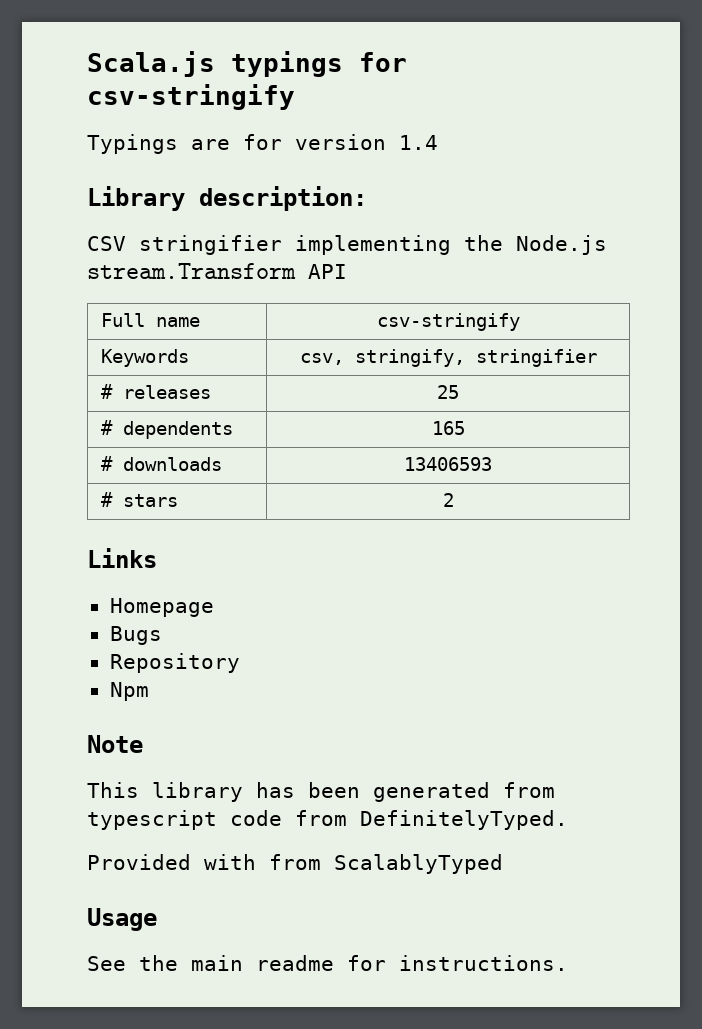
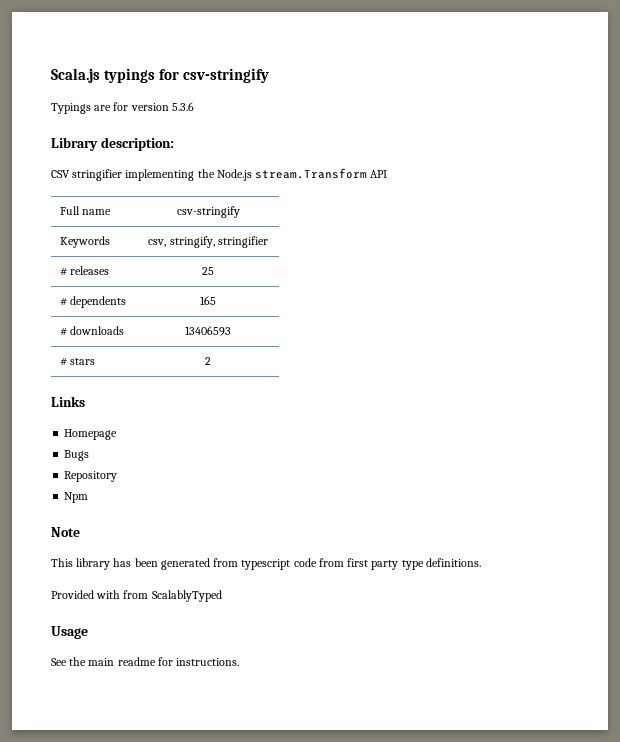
[399,135,438,150] 1.4 -> [171,102,194,111] 5.3.6
[360,810,568,830] DefinitelyTyped. -> [347,558,481,570] first party type definitions.

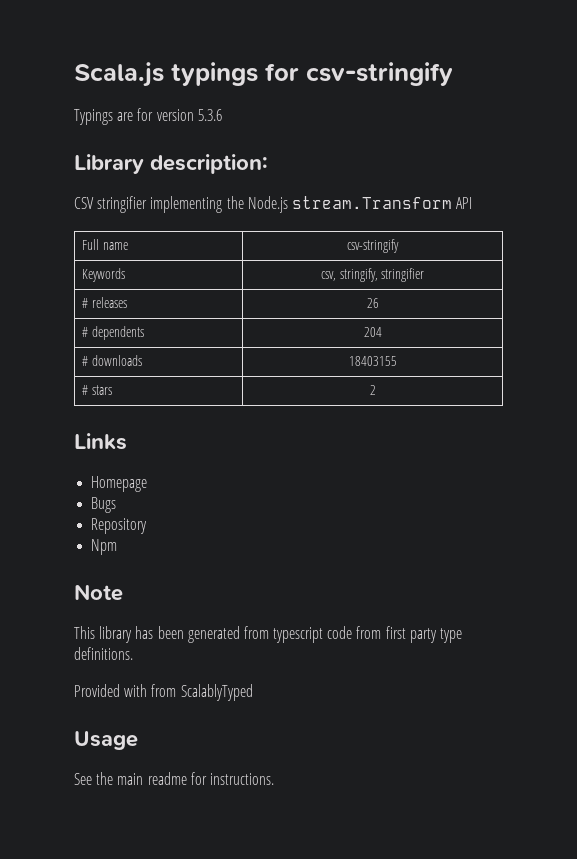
[202,267,214,275] 25 -> [366,298,379,308] 26
[200,296,216,305] 165 -> [363,327,382,337] 204
[185,326,231,336] 13406593 -> [348,356,397,366] 18403155

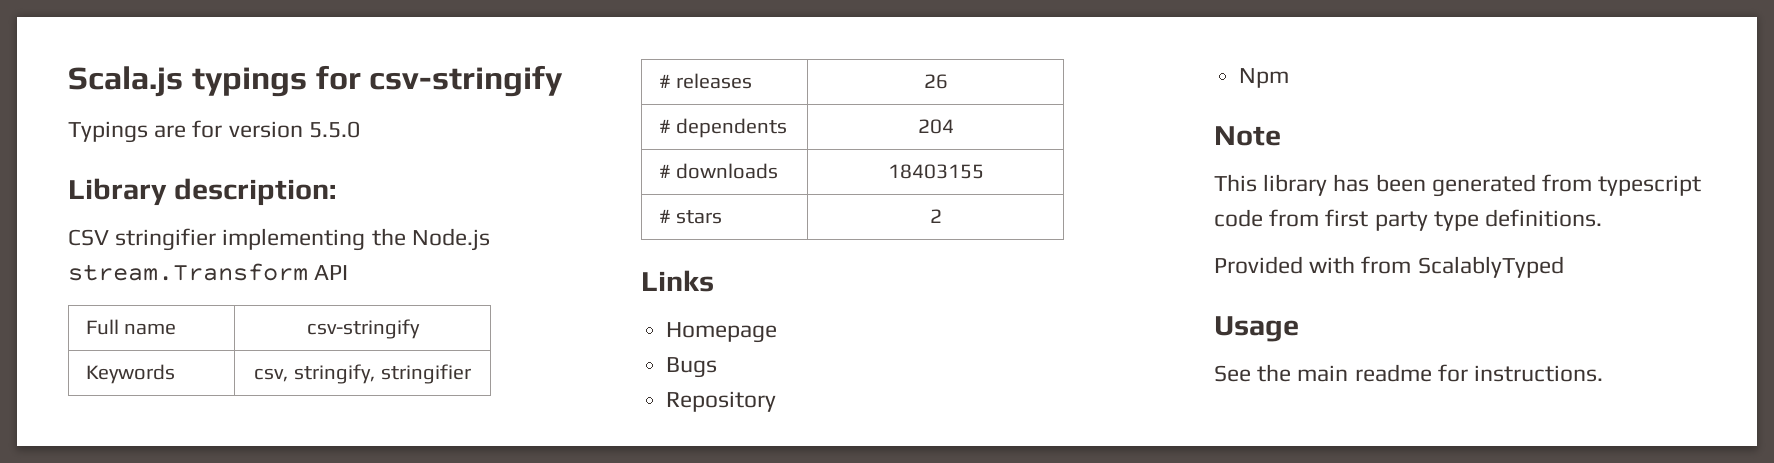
[197,109,222,121] 5.3.6 -> [308,121,360,138] 5.5.0

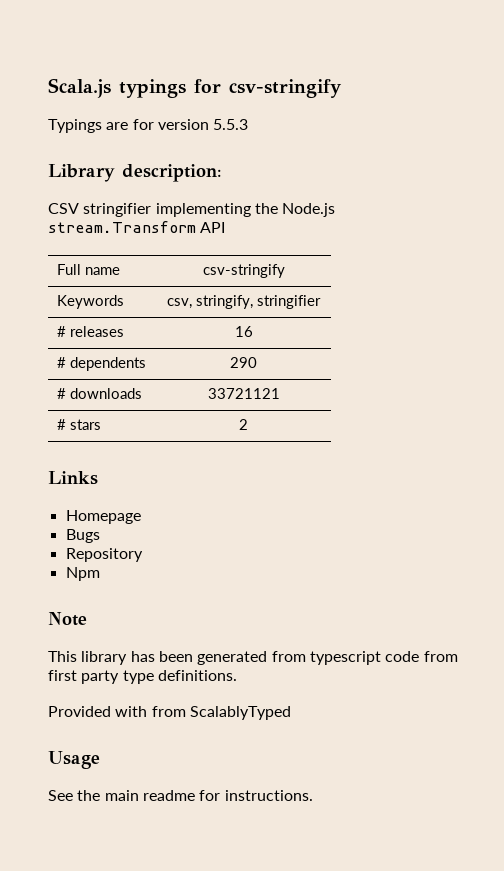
[308,121,360,138] 5.5.0 -> [213,119,249,130] 5.5.3
[923,74,948,89] 26 -> [234,326,253,337] 16
[917,119,954,134] 204 -> [230,357,257,368] 290
[887,164,984,179] 18403155 -> [207,388,280,399] 33721121

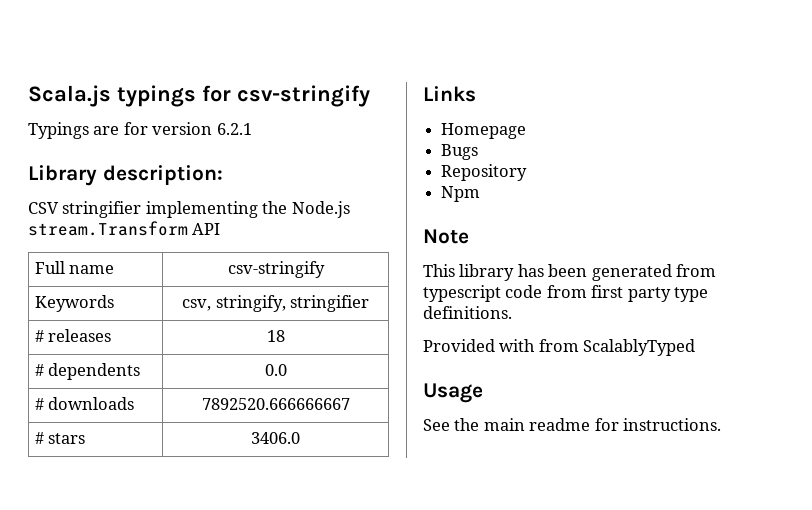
[213,119,249,130] 5.5.3 -> [216,123,252,135] 6.2.1
[234,326,253,337] 16 -> [266,330,285,342] 18
[230,357,257,368] 290 -> [264,364,287,376] 0.0
[207,388,280,399] 33721121 -> [201,398,350,410] 7892520.666666667
[239,419,248,430] 2 -> [251,432,300,444] 3406.0

